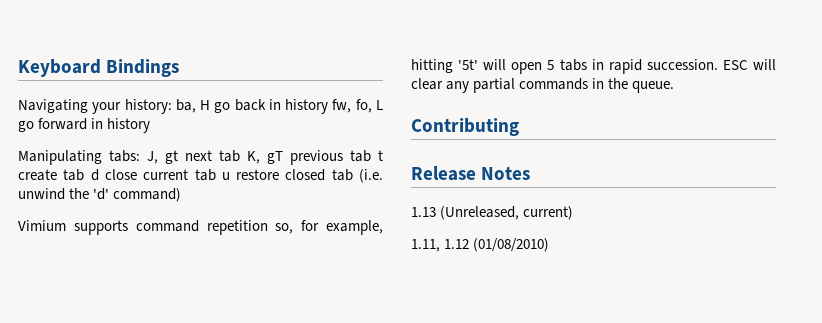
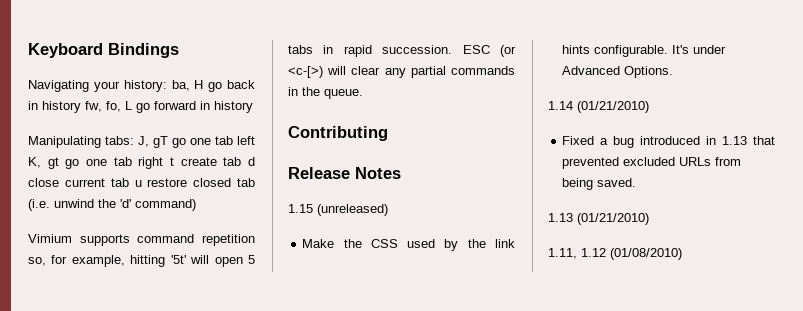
[165,150,371,165] gt next tab K, gT previous tab -> [153,136,255,148] [28,157,164,169] gT go one tab left K, gt go one tab right
(748, 65) none -> [500,45,516,57] [288,66,323,78] (or <c-[>)
[411,206,574,220] 1.13 (Unreleased, current) -> [288,204,388,216] [302,239,515,251] [562,45,727,57] [562,66,674,78] [548,101,649,113] [562,136,775,148] [562,157,742,169] [562,178,637,190] [548,213,649,225] 1.15 (unreleased) // Make the CSS used by the link hints configurable. It's under Advanced Options. // 1.14 (01/21/2010) // Fixed a bug introduced in 1.13 that prevented excluded URLs from being saved. // 1.13 (01/21/2010)

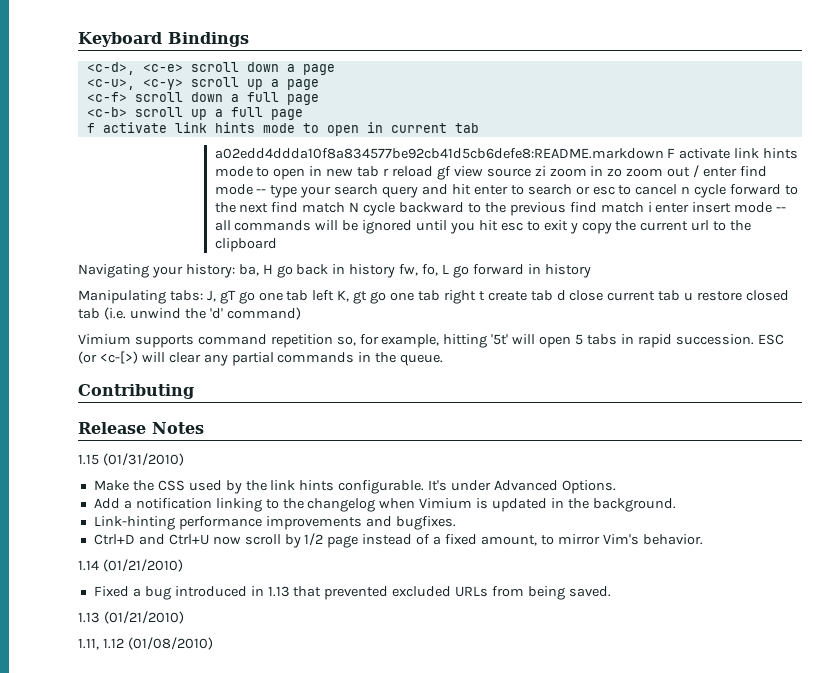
(179, 50) none -> [86,62,335,75] [86,77,319,90] [86,92,319,105] [86,107,303,120] [86,122,479,136] [214,148,799,159] [214,165,767,180] [214,184,799,198] [214,202,787,216] [214,220,752,234] [214,238,277,252] // <c-d>, <c-e> scroll down a page // <c-u>, <c-y> scroll up a page // <c-f> scroll down a full page // <c-b> scroll up a full page // f activate link hints mode to open in current tab // a02edd4ddda10f8a834577be92cb41d5cb6defe8:README.markdown F activate link hints mode to open in new tab r reload gf view source zi zoom in zo zoom out / enter find mode -- type your search query and hit enter to search or esc to cancel n cycle forward to the next find match N cycle backward to the previous find match i enter insert mode -- all commands will be ignored until you hit esc to exit y copy the current url to the clipboard
[317,204,388,216] (unreleased) -> [102,453,184,466] (01/31/2010)
(674, 72) none -> [93,498,676,512] [93,516,456,530] [93,533,703,548] // Add a notification linking to the changelog when Vimium is updated in the background. // Link-hinting performance improvements and bugfixes. // Ctrl+D and Ctrl+U now scroll by 1/2 page instead of a fixed amount, to mirror Vim's behavior.

